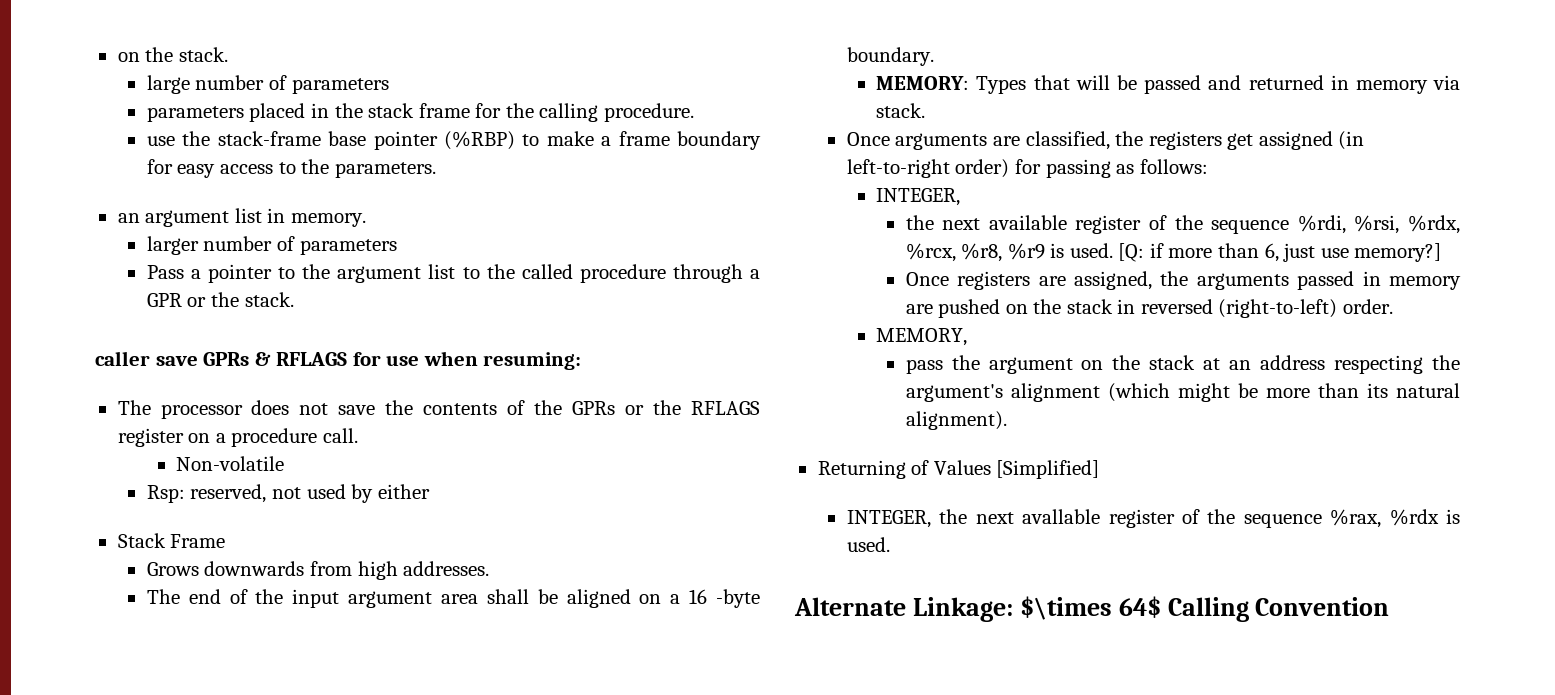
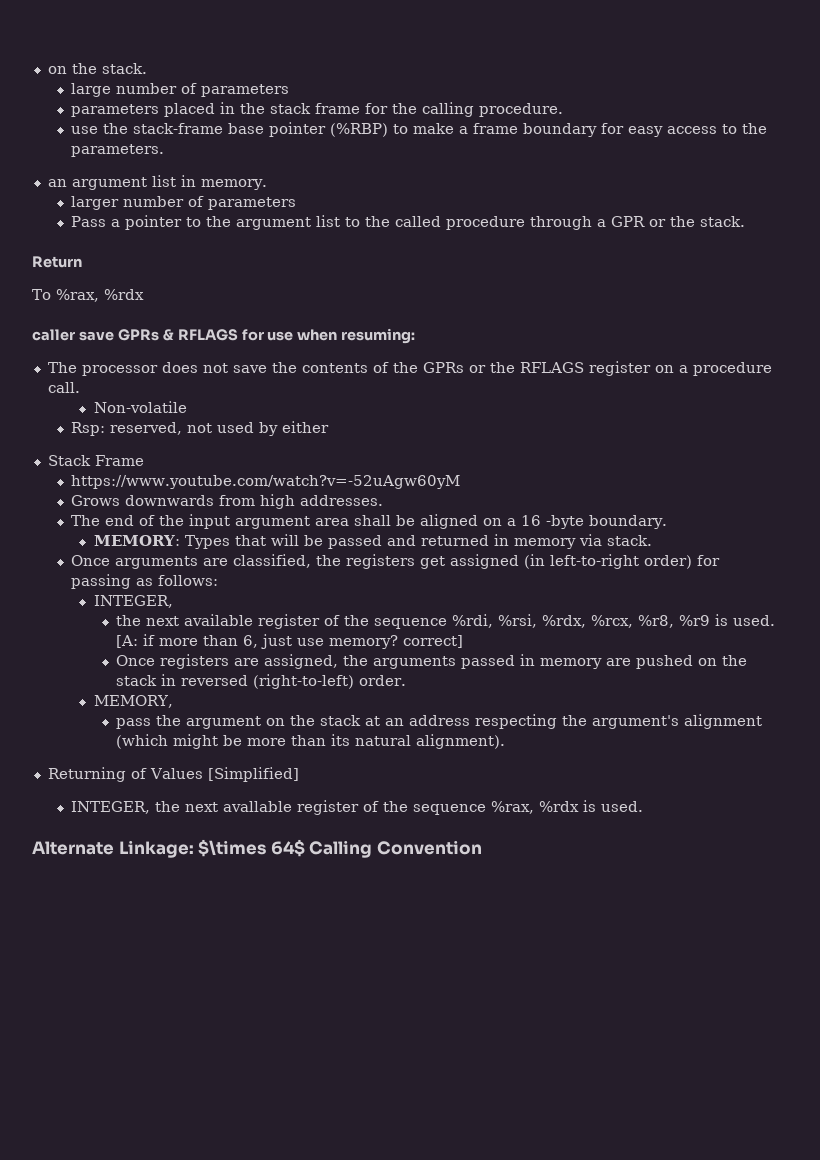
(294, 299) none -> [32,256,82,268] [32,289,144,302] // Return // To %rax, %rdx
(226, 541) none -> [70,475,460,489] // https://www.youtube.com/watch?v=-52uAgw60yM
[1118,243,1145,262] [Q: -> [116,635,139,648] [A:
[1354,243,1442,262] memory?] -> [329,635,464,649] memory? correct]

